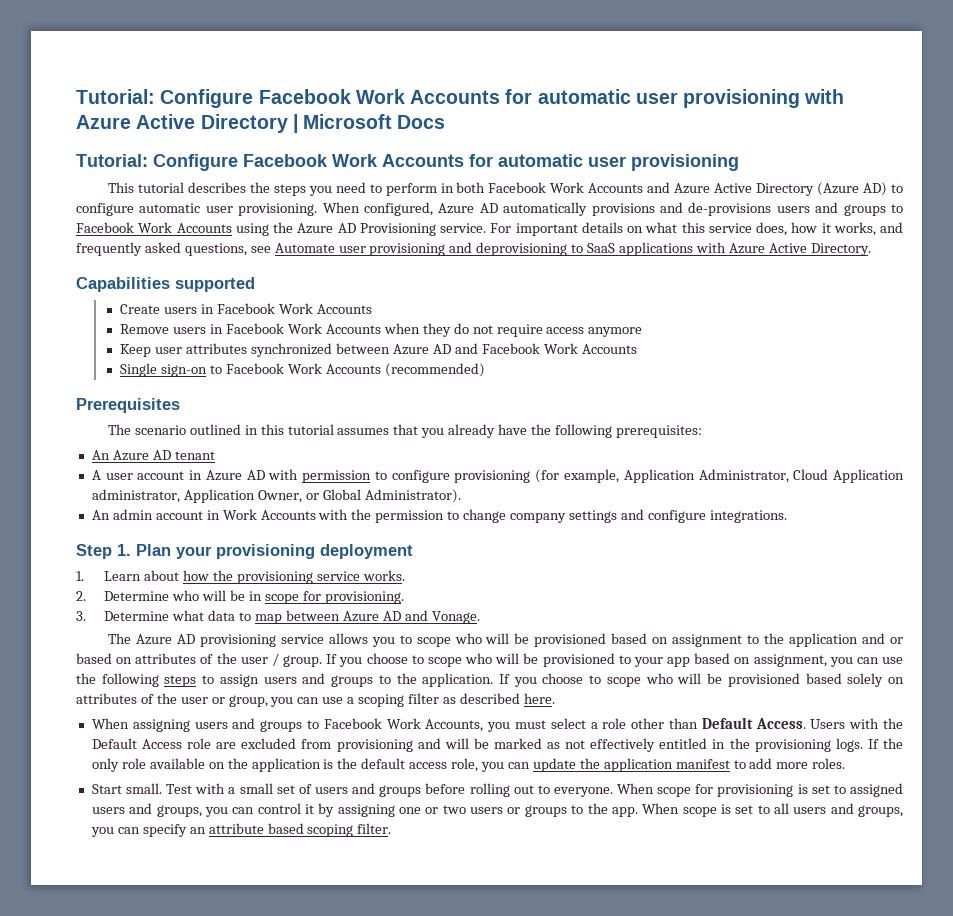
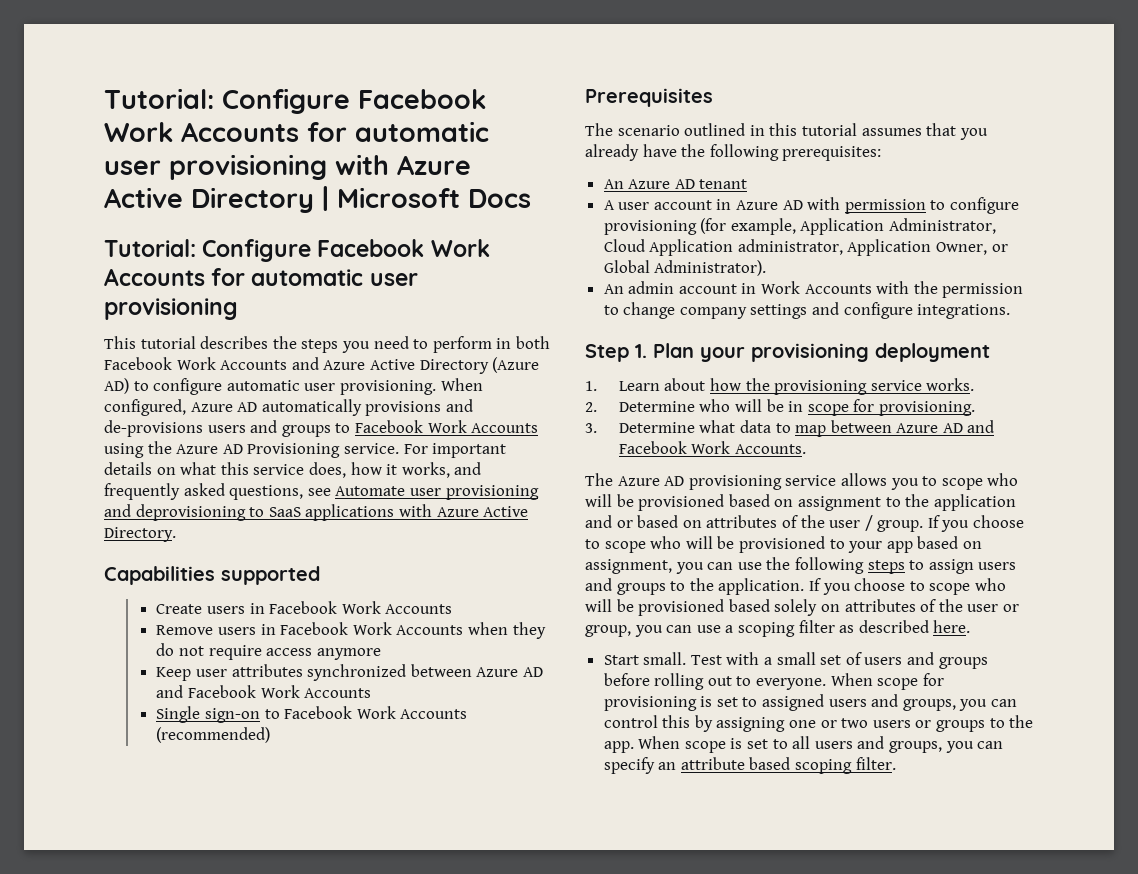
[431,611,480,624] Vonage. -> [618,441,806,454] Facebook Work Accounts.
[91,717,904,732] [91,738,903,752] [91,758,846,772] // When assigning users and groups to Facebook Work Accounts, you must select a role other than Default Access. Users with the Default Access role are excluded from provisioning and will be marked as not effectively entitled in the provisioning logs. If the only role available on the application is the default access role, you can update the application manifest to add more roles. -> (971, 626) none
[305,804,315,814] it -> [662,715,691,728] this

